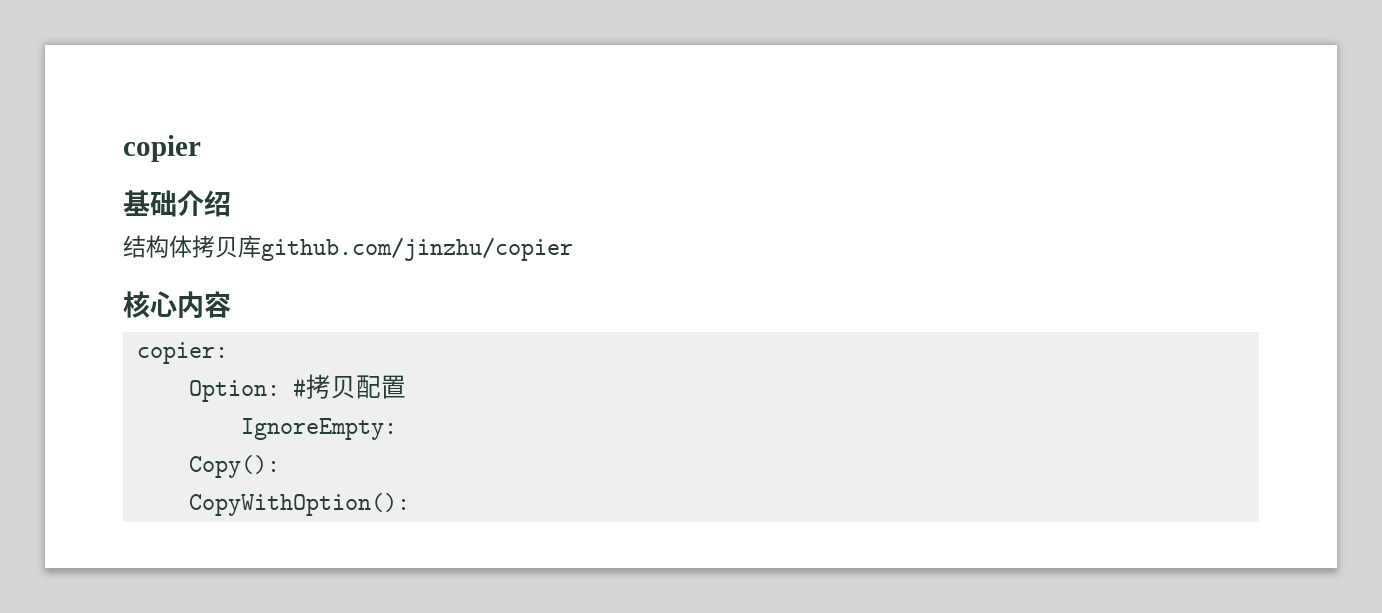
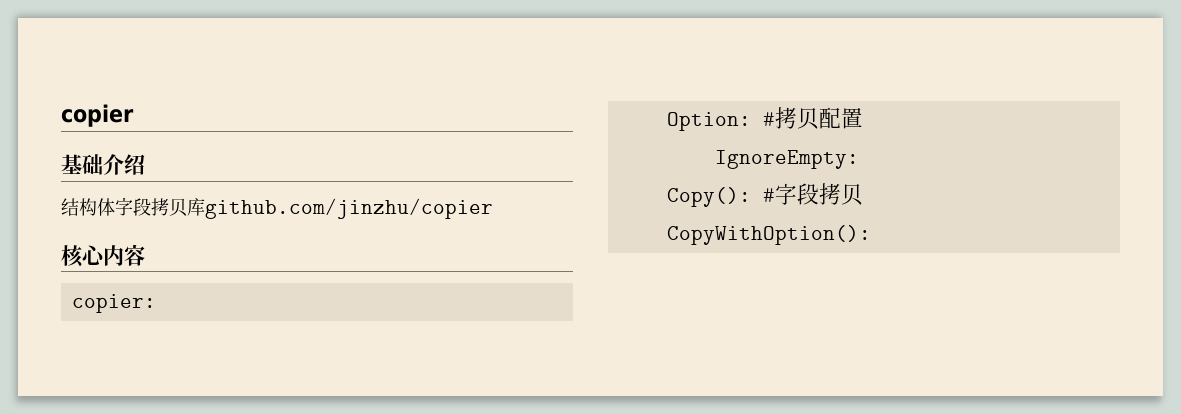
(192, 246) none -> [115,197,151,216] 字段
(280, 466) none -> [762,183,863,206] #字段拷贝

